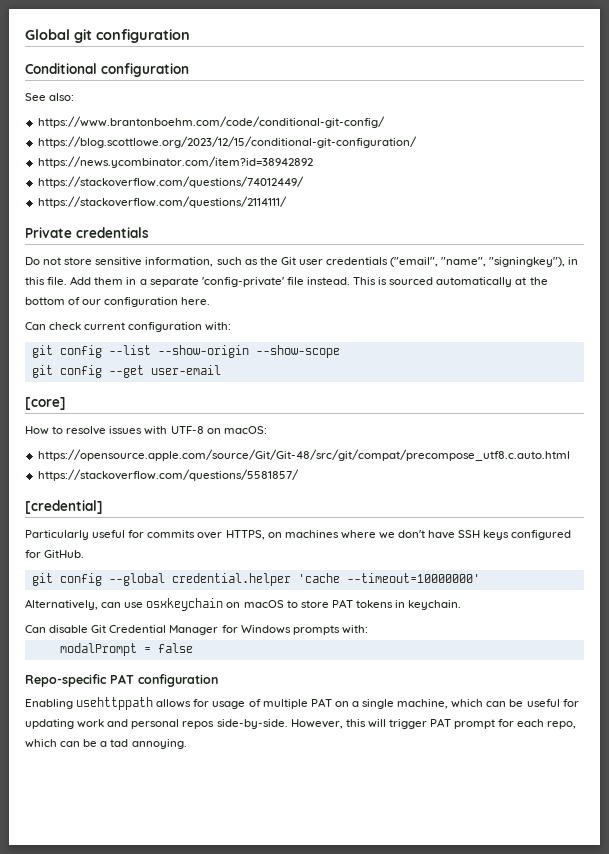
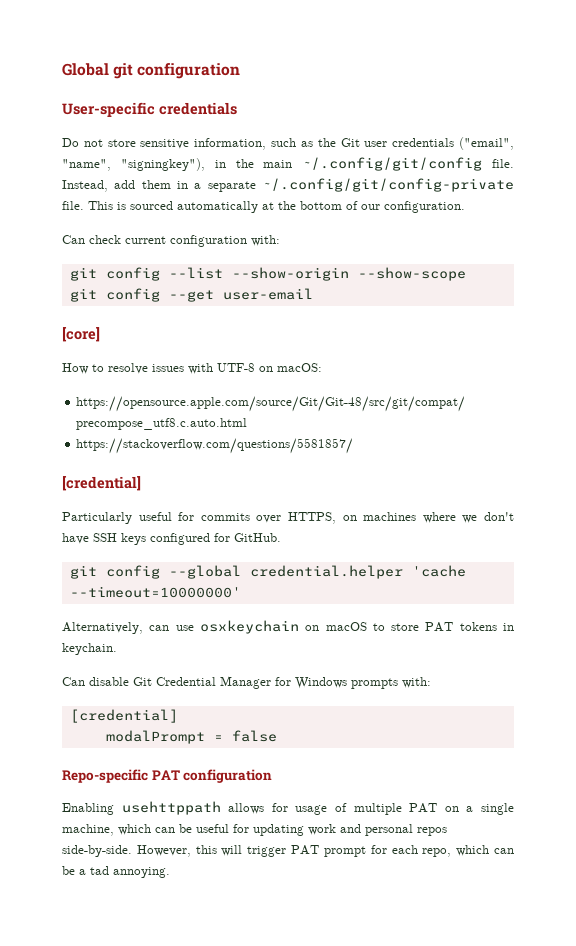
[25,63,189,77] [25,93,75,101] [37,116,385,128] [37,136,417,148] [37,156,313,168] [37,176,304,188] [37,196,287,208] [25,227,72,238] Conditional configuration // See also: // https://www.brantonboehm.com/code/conditional-git-config/ // https://blog.scottlowe.org/2023/12/15/conditional-git-configuration/ // https://news.ycombinator.com/item?id=38942892 // https://stackoverflow.com/questions/74012449/ // https://stackoverflow.com/questions/2114111/ // Private -> [62,102,155,117] User-specific
[25,276,92,285] this file. Add -> [235,157,514,171] [62,180,136,192] the main ~/.config/git/config file. Instead, add
[201,277,350,287] 'config-private' file instead. -> [262,178,514,192] [62,201,84,210] ~/.config/git/config-private file.
[104,297,211,307] configuration here. -> [384,201,465,213] configuration.
(368, 629) none -> [69,709,178,723] // [credential]

